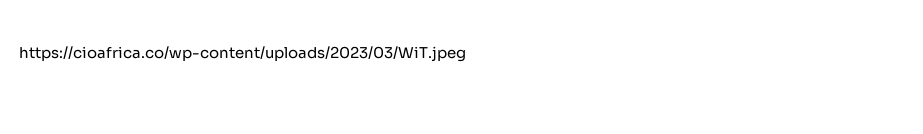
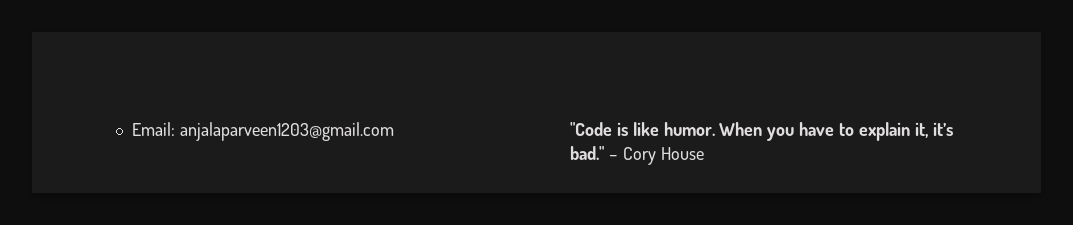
[19,46,466,62] https://cioafrica.co/wp-content/uploads/2023/03/WiT.jpeg -> [131,122,394,141] [570,122,953,141] [570,146,704,165] Email: anjalaparveen1203@gmail.com // "Code is like humor. When you have to explain it, it’s bad." – Cory House

